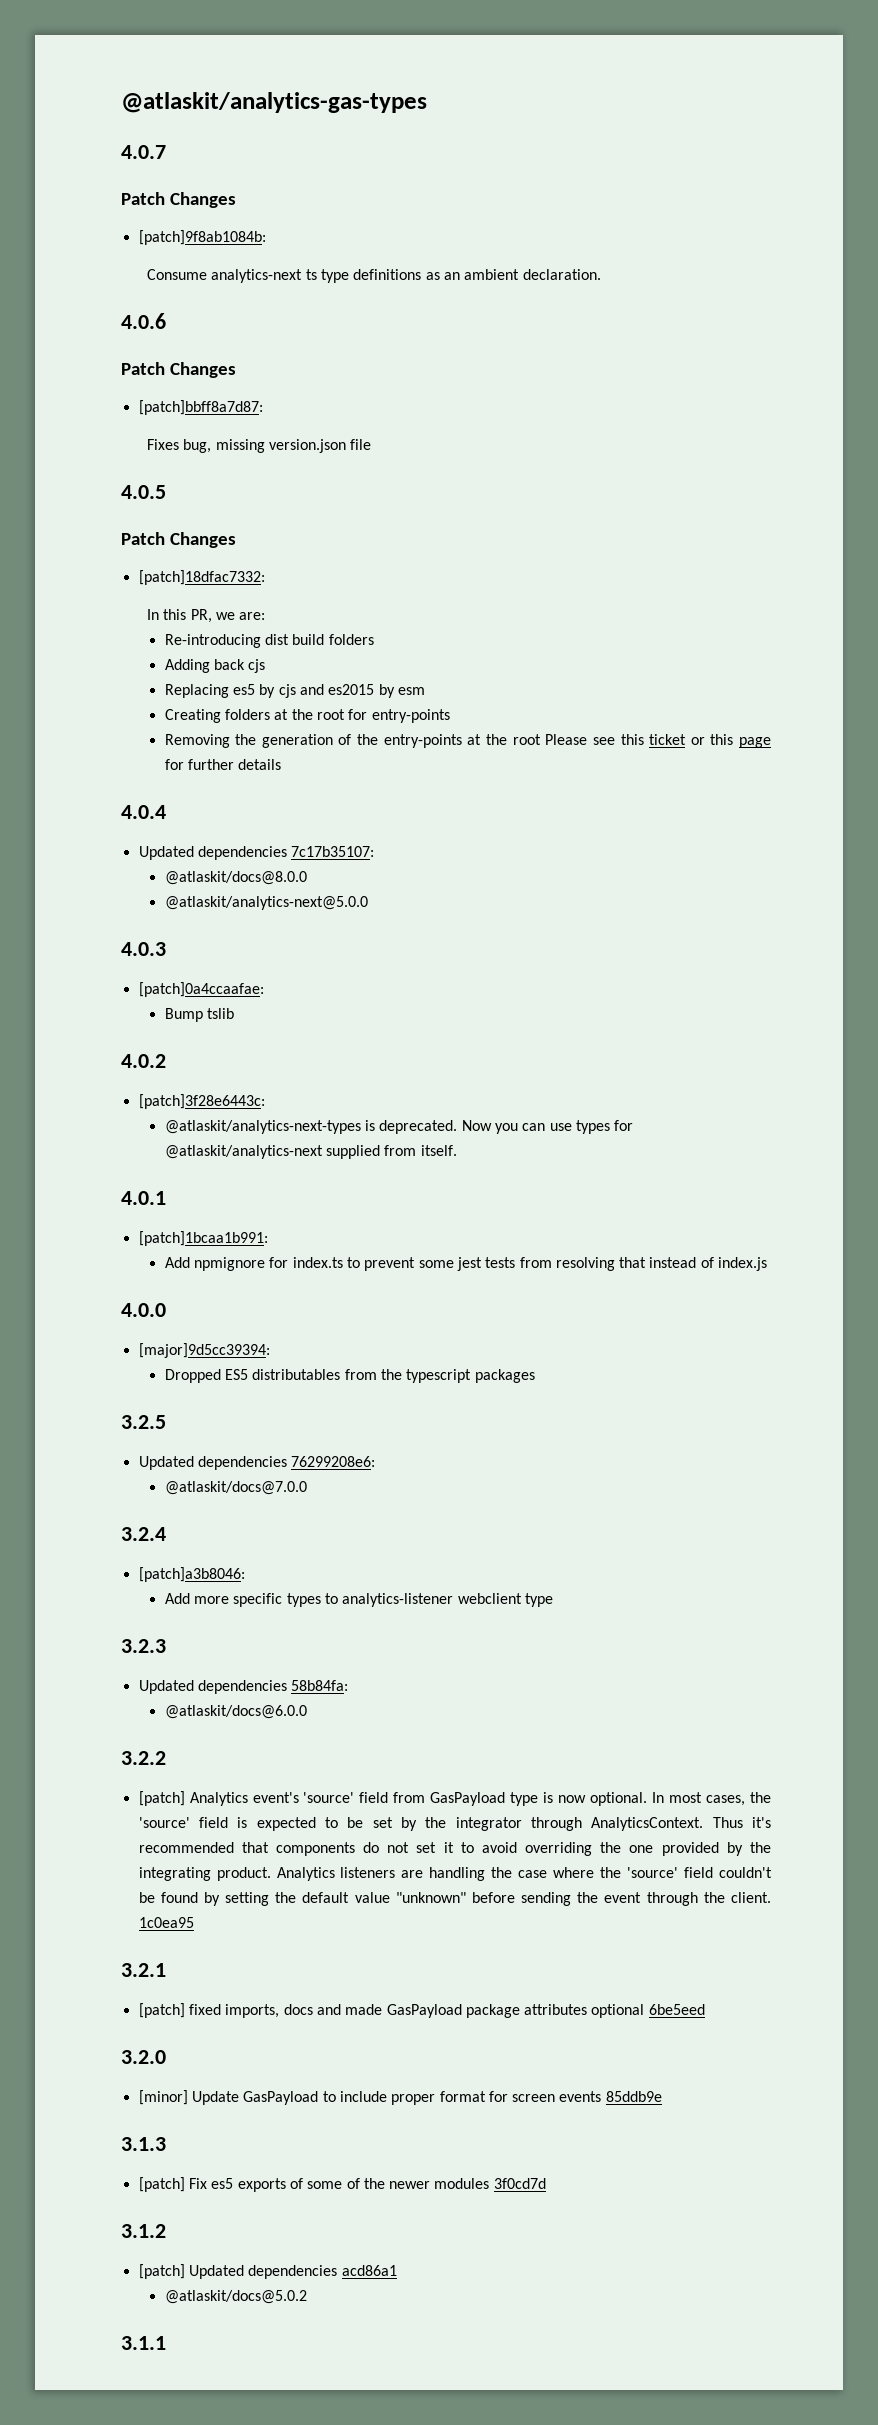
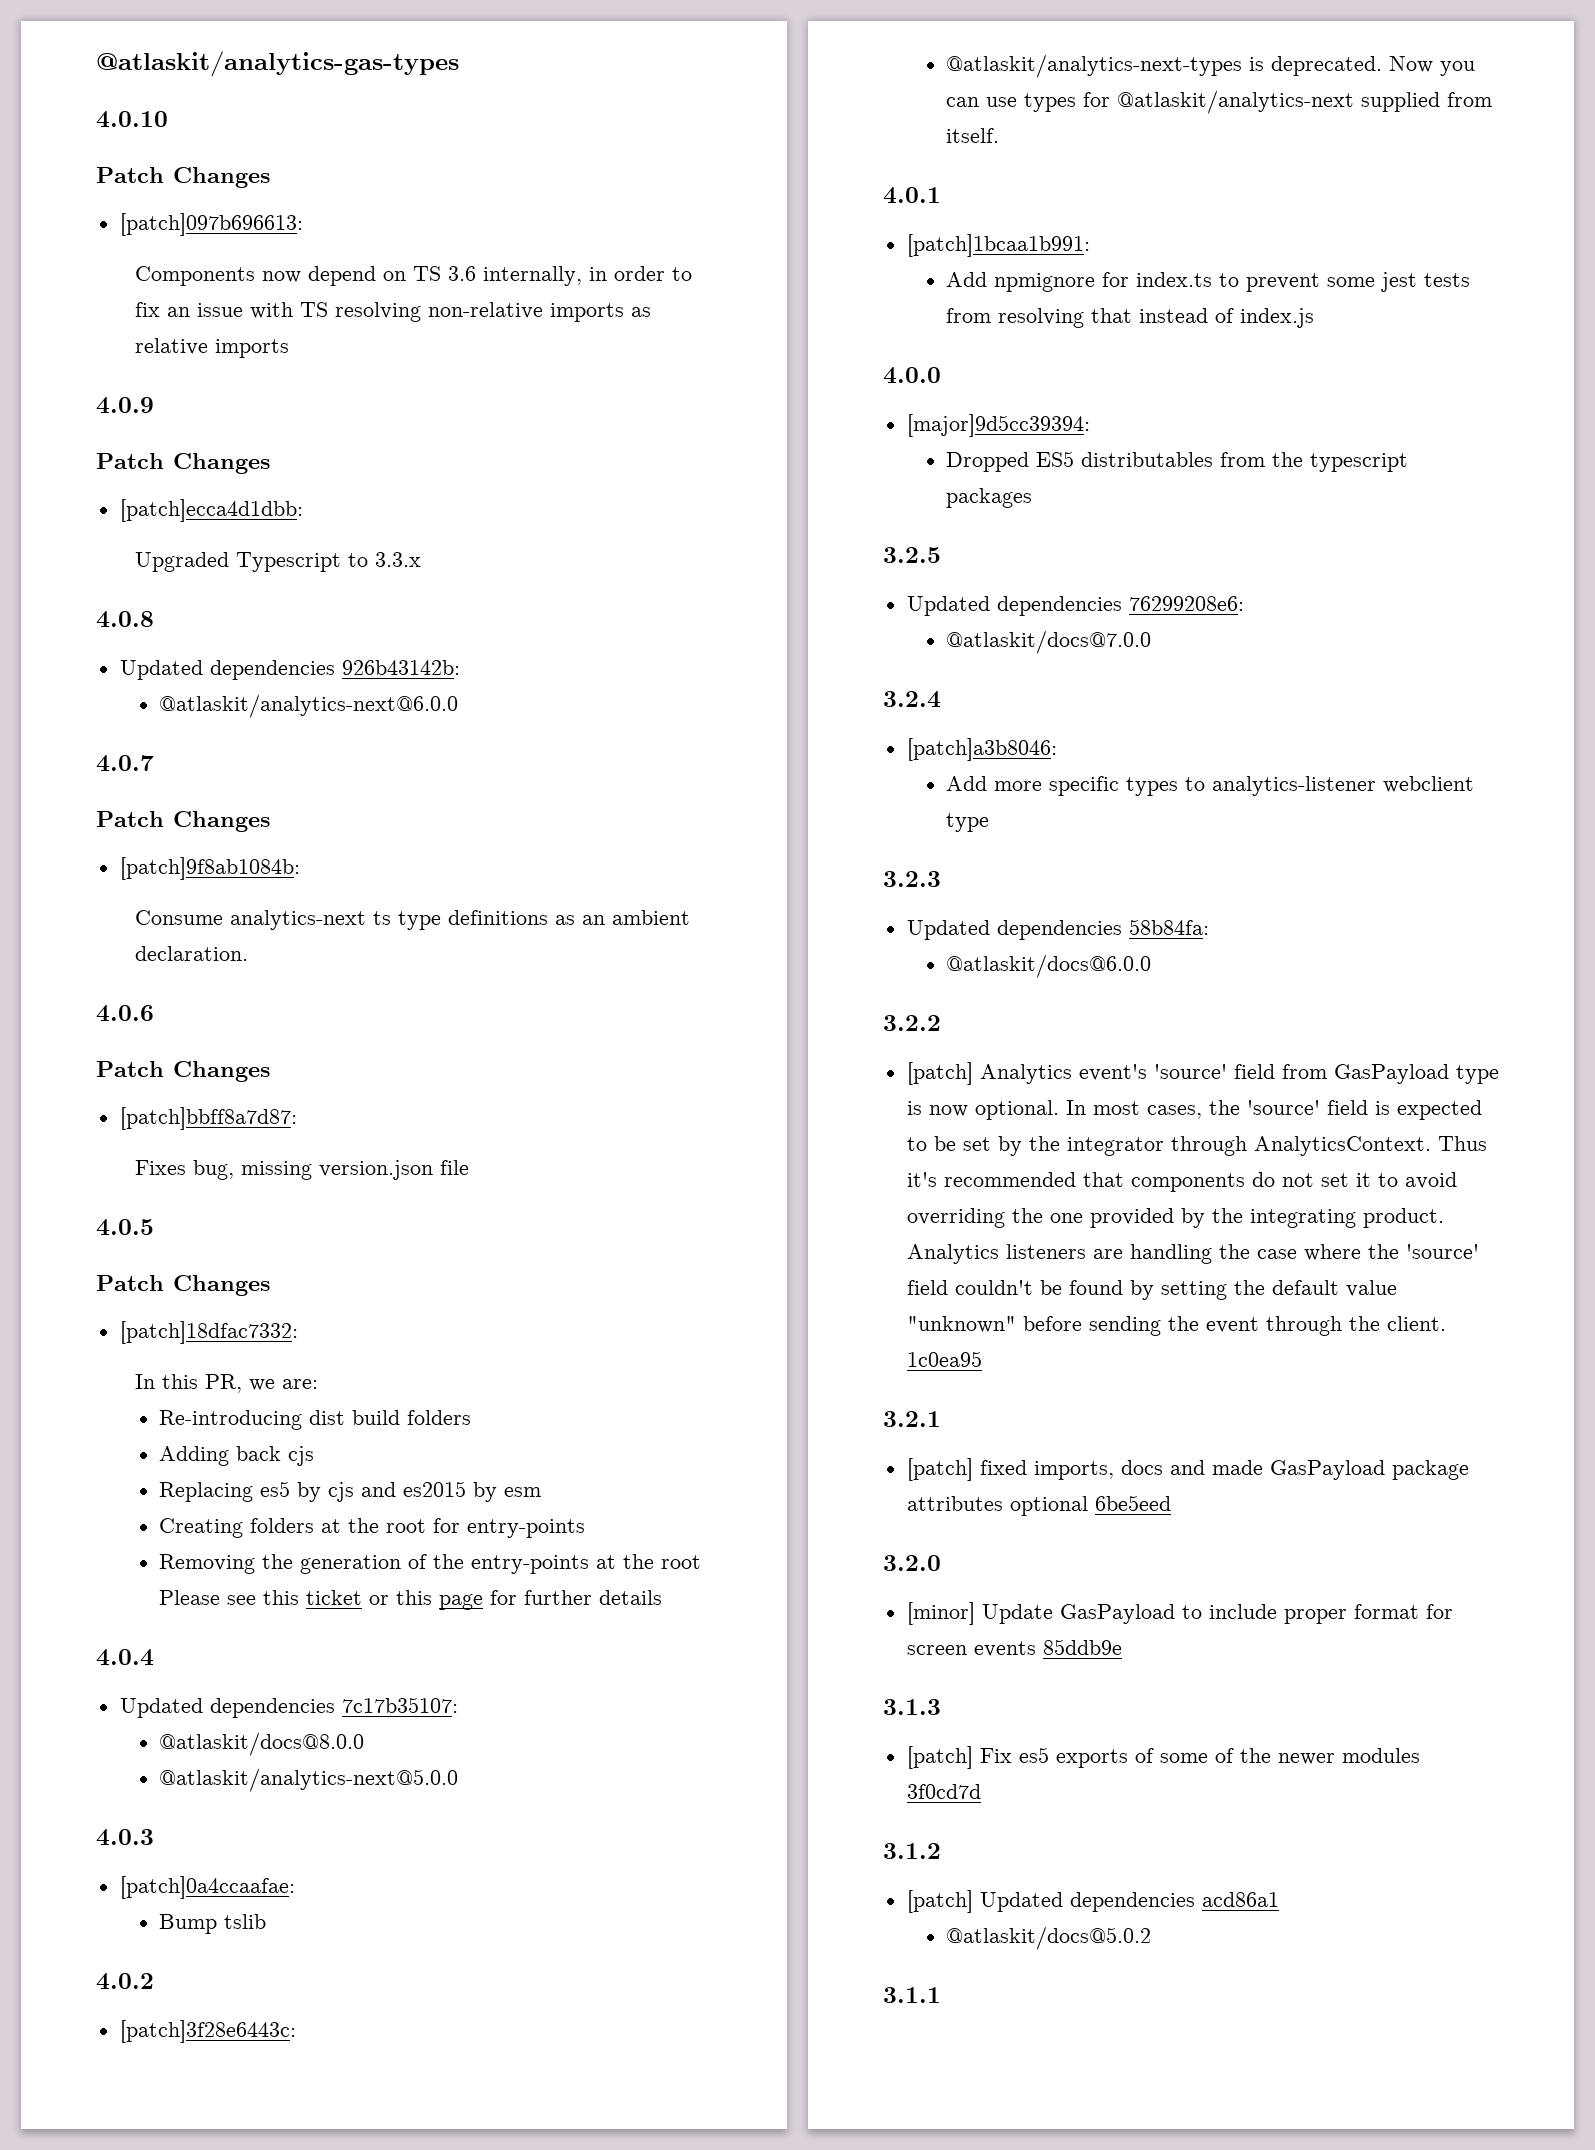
(427, 102) none -> [96,111,168,128] [96,167,270,188] [119,213,303,236] [135,266,693,286] [135,302,652,322] [135,338,290,358] [96,397,154,414] [96,453,270,474] [119,499,303,522] [135,552,422,572] [96,611,154,628] [119,660,460,680] [158,694,458,718] // 4.0.10 // Patch Changes // [patch]097b696613: // Components now depend on TS 3.6 internally, in order to fix an issue with TS resolving non-relative imports as relative imports // 4.0.9 // Patch Changes // [patch]ecca4d1dbb: // Upgraded Typescript to 3.3.x // 4.0.8 // Updated dependencies 926b43142b: // @atlaskit/analytics-next@6.0.0

